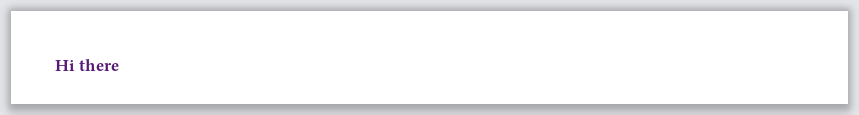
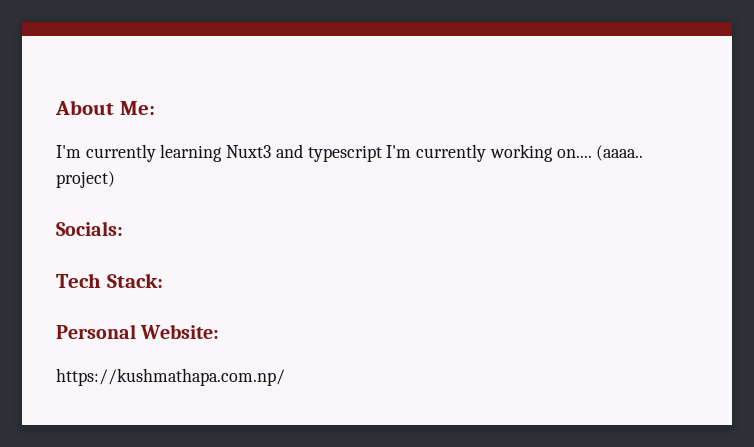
[55,59,119,71] Hi there -> [55,100,155,115] [56,144,644,162] [56,171,115,188] [56,221,123,236] [56,273,163,288] [56,324,220,339] [56,368,285,386] About Me: // I'm currently learning Nuxt3 and typescript I'm currently working on.... (aaaa.. project) // Socials: // Tech Stack: // Personal Website: // https://kushmathapa.com.np/

